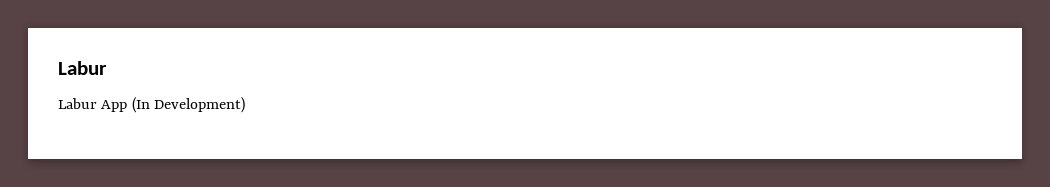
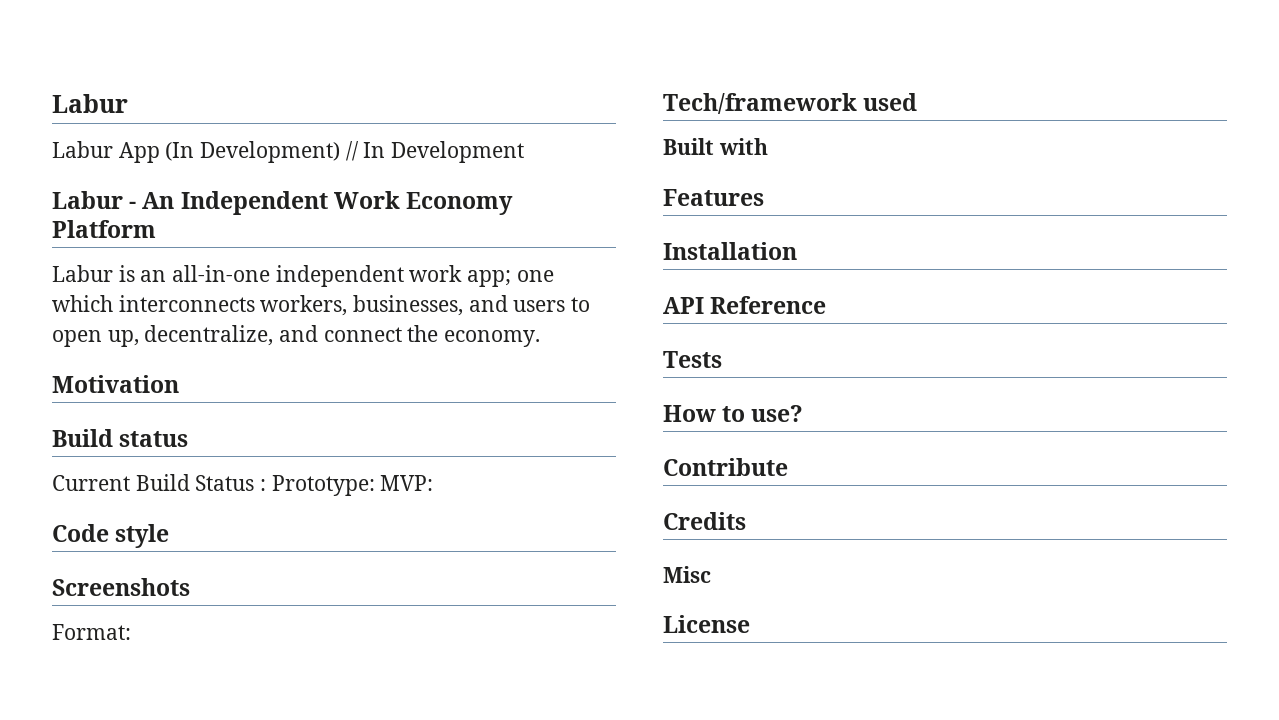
(246, 105) none -> [345,141,525,163] [52,191,514,215] [52,220,156,238] [52,265,554,287] [52,295,591,316] [52,325,541,347] [52,375,179,393] [52,429,189,447] [52,474,434,496] [52,524,170,548] [52,578,190,596] [52,624,131,640] [663,93,918,114] [663,138,768,155] [663,189,764,206] [663,242,797,260] [663,296,827,314] [663,351,722,368] [663,405,804,422] [663,458,788,476] [663,512,746,530] [663,566,711,583] [663,615,750,633] // In Development // Labur - An Independent Work Economy Platform // Labur is an all-in-one independent work app; one which interconnects workers, businesses, and users to open up, decentralize, and connect the economy. // Motivation // Build status // Current Build Status : Prototype: MVP: // Code style // Screenshots // Format: // Tech/framework used // Built with // Features // Installation // API Reference // Tests // How to use? // Contribute // Credits // Misc // License

